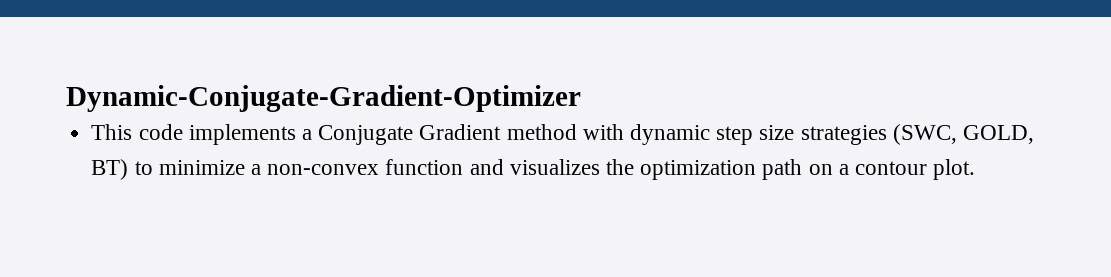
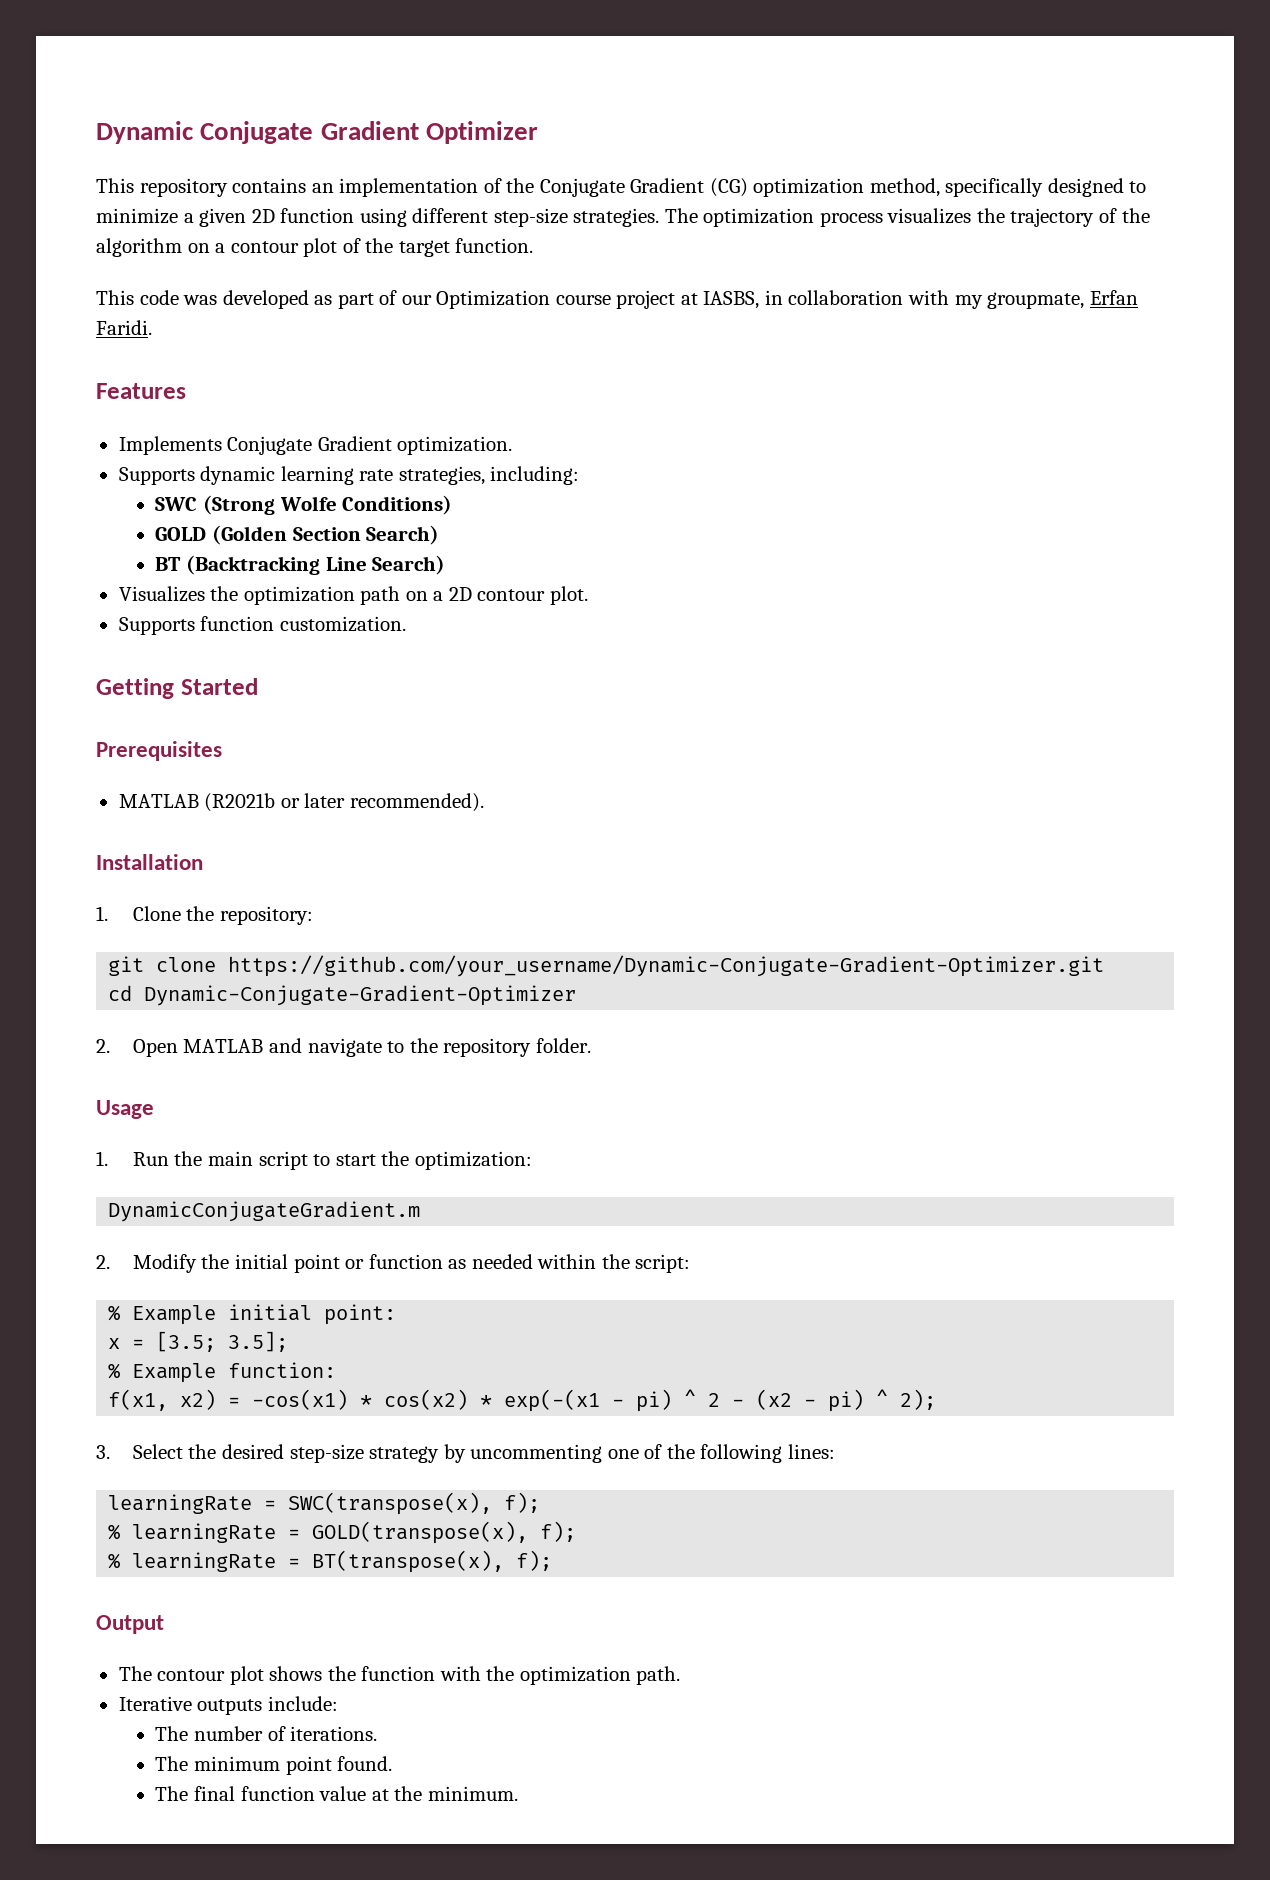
[66,85,581,112] [91,124,1035,145] [91,159,600,180] Dynamic-Conjugate-Gradient-Optimizer // This code implements a Conjugate Gradient method with dynamic step size strategies (SWC, GOLD, BT) to minimize a non-convex function and visualizes -> [96,121,538,144] [96,178,1147,197] [96,208,1150,227] [96,238,534,257] [96,290,1138,309] [96,320,152,335] [96,383,186,399] [118,436,513,455] [118,466,580,485] [155,495,453,515] [155,525,440,545] [155,555,446,575] [118,586,205,602] Dynamic Conjugate Gradient Optimizer // This repository contains an implementation of the Conjugate Gradient (CG) optimization method, specifically designed to minimize a given 2D function using different step-size strategies. The optimization process visualizes the trajectory of the algorithm on a contour plot of the target function. // This code was developed as part of our Optimization course project at IASBS, in collaboration with my groupmate, Erfan Faridi. // Features // Implements Conjugate Gradient optimization. // Supports dynamic learning rate strategies, including: // SWC (Strong Wolfe Conditions) // GOLD (Golden Section Search) // BT (Backtracking Line Search) // Visualizes
(849, 169) none -> [448,587,472,601] 2D
(976, 169) none -> [118,616,406,635] [96,678,258,699] [96,741,222,761] [118,793,484,812] [96,854,203,870] [96,906,314,925] [108,955,1105,977] [108,985,577,1006] [96,1038,591,1057] [96,1100,154,1119] [96,1151,532,1170] [108,1201,421,1222] [96,1254,691,1273] [108,1304,397,1325] [108,1331,289,1352] [108,1362,337,1383] [108,1389,937,1412] [96,1444,835,1463] [108,1492,541,1515] [108,1521,577,1544] [108,1550,553,1573] [96,1615,164,1634] [118,1666,681,1685] [118,1696,338,1715] [155,1726,378,1741] [155,1756,393,1775] [155,1786,518,1801] // Supports function customization. // Getting Started // Prerequisites // MATLAB (R2021b or later recommended). // Installation // 1. Clone the repository: // git clone https://github.com/your_username/Dynamic-Conjugate-Gradient-Optimizer.git // cd Dynamic-Conjugate-Gradient-Optimizer // 2. Open MATLAB and navigate to the repository folder. // Usage // 1. Run the main script to start the optimization: // DynamicConjugateGradient.m // 2. Modify the initial point or function as needed within the script: // % Example initial point: // x = [3.5; 3.5]; // % Example function: // f(x1, x2) = -cos(x1) * cos(x2) * exp(-(x1 - pi) ^ 2 - (x2 - pi) ^ 2); // 3. Select the desired step-size strategy by uncommenting one of the following lines: // learningRate = SWC(transpose(x), f); // % learningRate = GOLD(transpose(x), f); // % learningRate = BT(transpose(x), f); // Output // The contour plot shows the function with the optimization path. // Iterative outputs include: // The number of iterations. // The minimum point found. // The final function value at the minimum.

